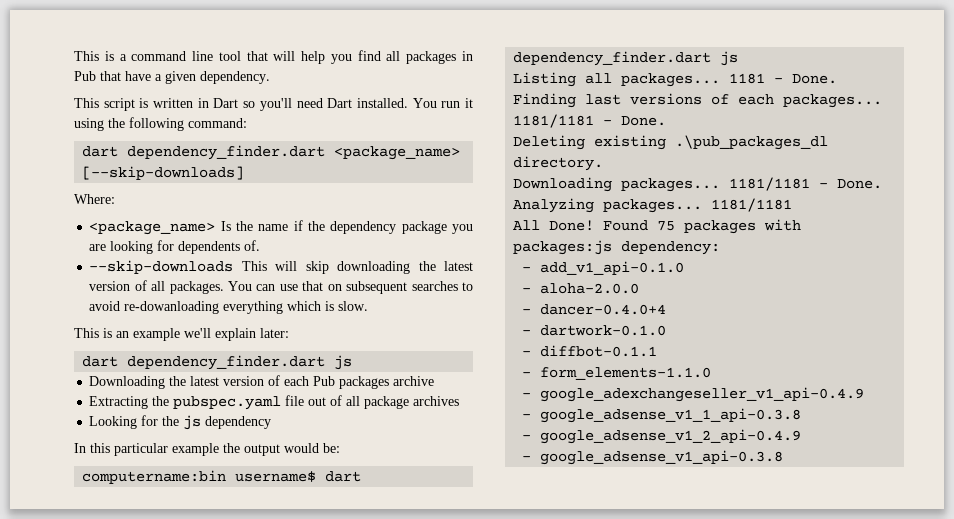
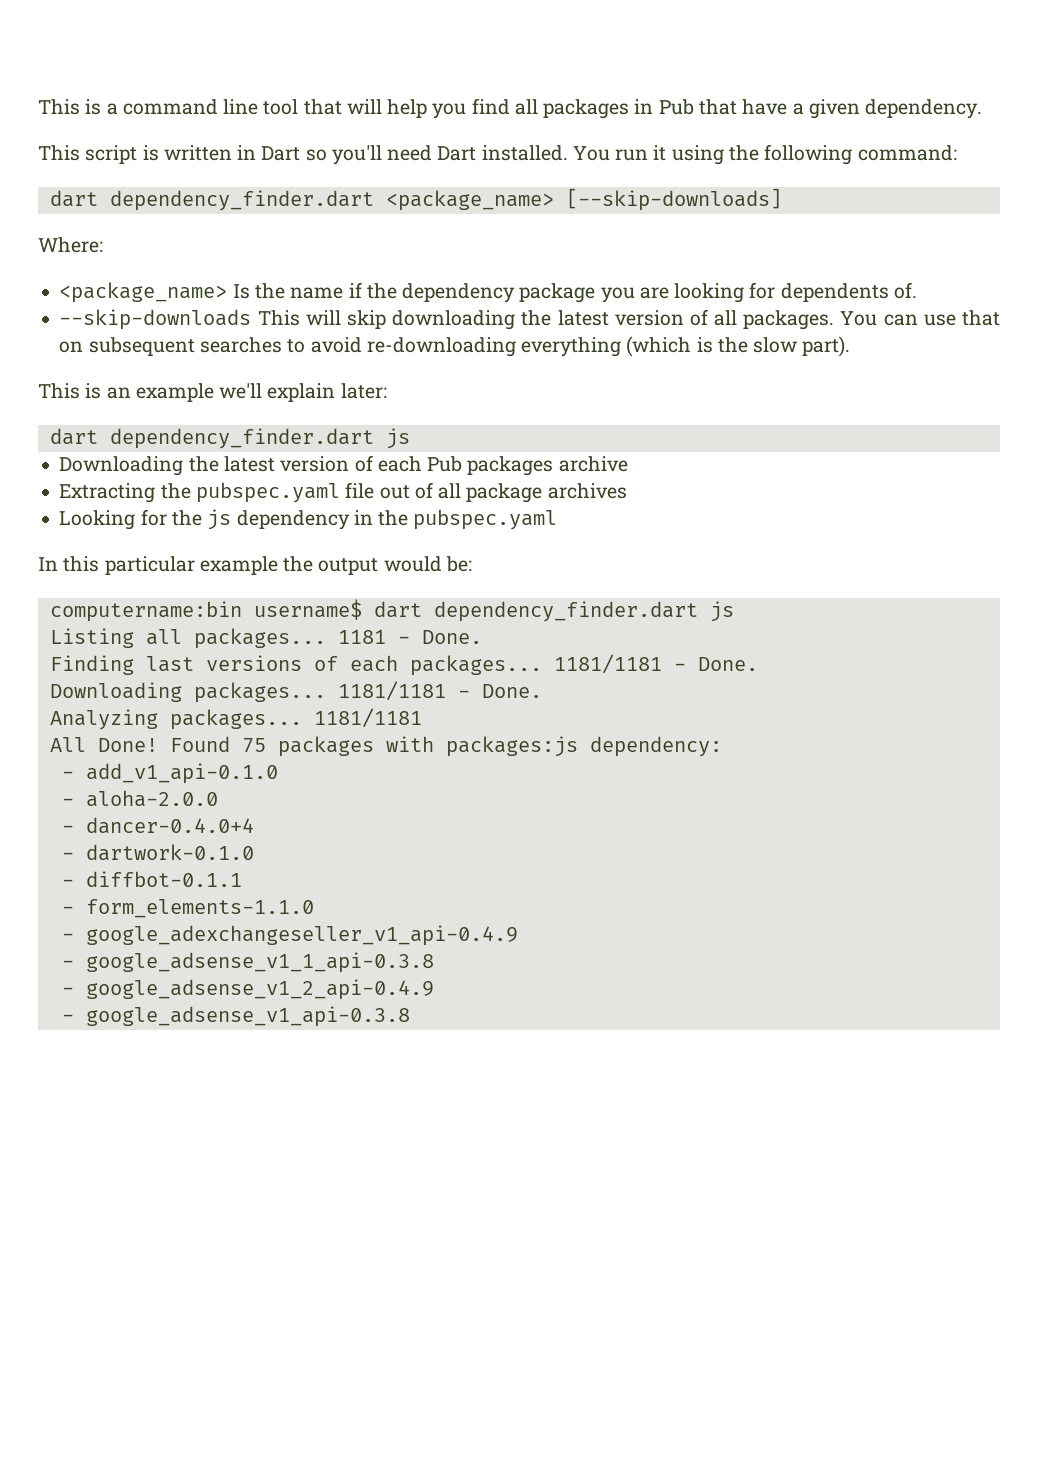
[124,301,369,314] re-dowanloading everything which is slow. -> [366,336,851,357] re-downloading everything (which is the slow part).
(272, 422) none -> [353,509,558,530] in the pubspec.yaml
[513,135,829,150] [513,156,604,171] // Deleting existing .\pub_packages_dl directory. -> (758, 664) none

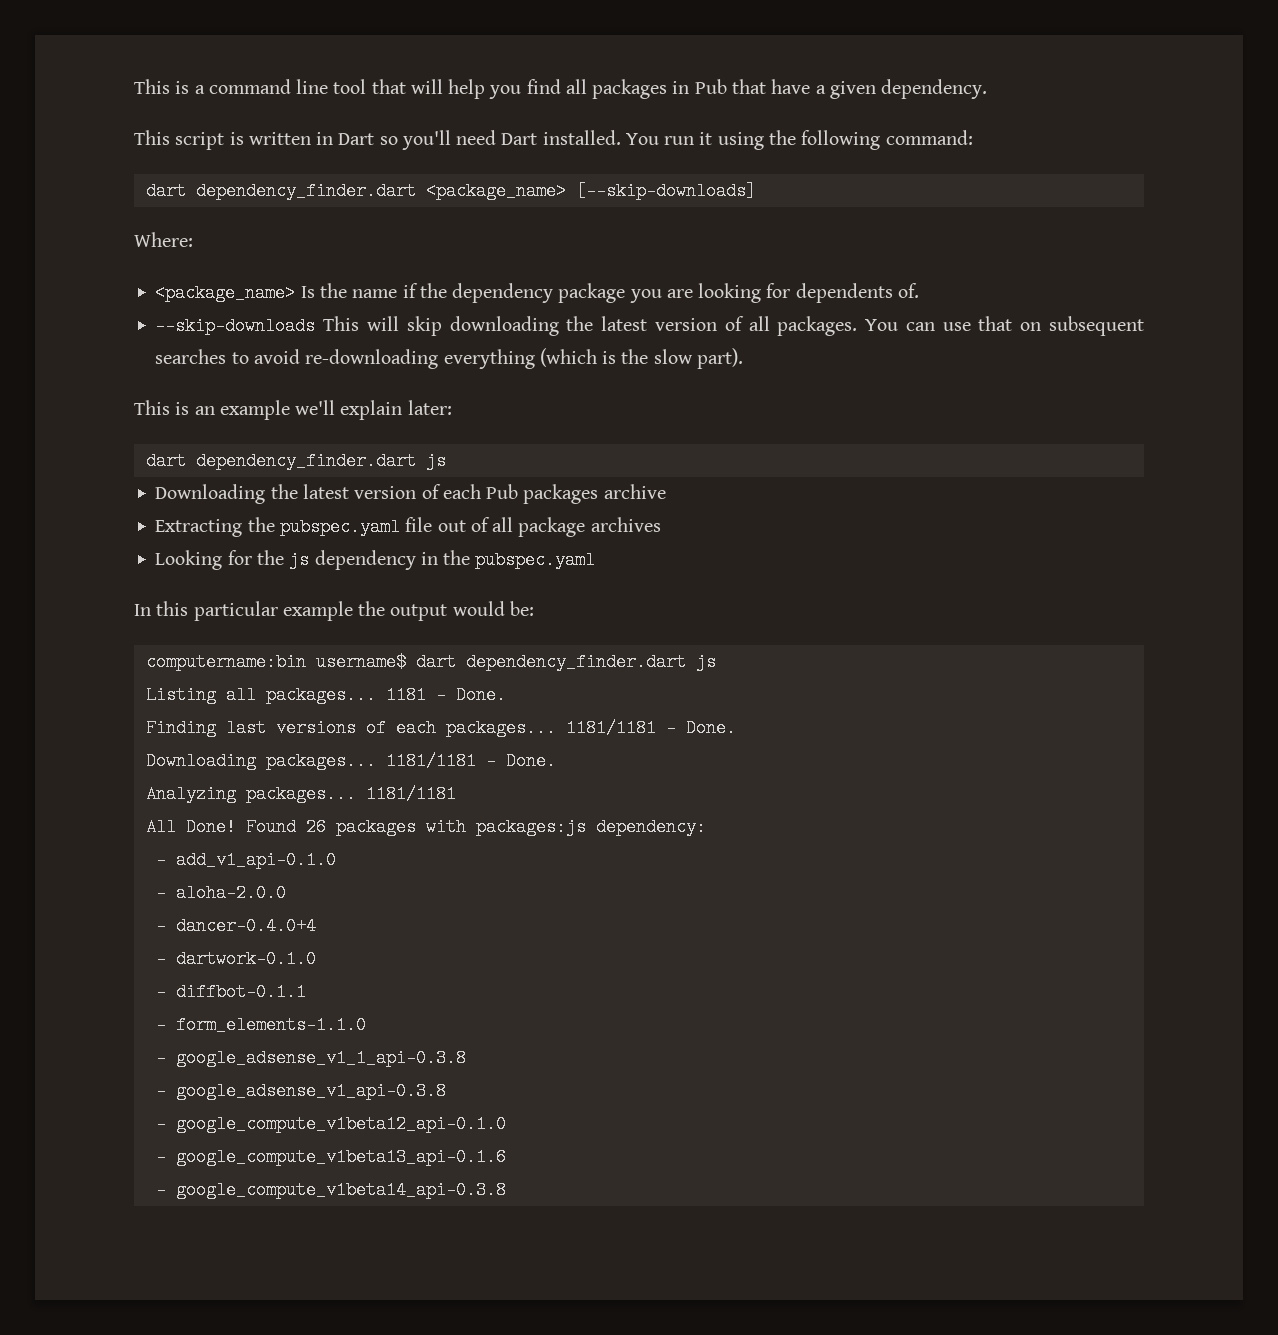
[241,738,266,753] 75 -> [305,818,326,836] 26
[61,925,518,946] // - google_adexchangeseller_v1_api-0.4.9 -> (366, 1025) none
[85,979,434,1000] [61,1006,410,1027] google_adsense_v1_2_api-0.4.9 // - google_adsense_v1_api-0.3.8 -> [175,1082,446,1100] [155,1115,506,1133] [155,1148,506,1166] [155,1181,506,1199] google_adsense_v1_api-0.3.8 // - google_compute_v1beta12_api-0.1.0 // - google_compute_v1beta13_api-0.1.6 // - google_compute_v1beta14_api-0.3.8

